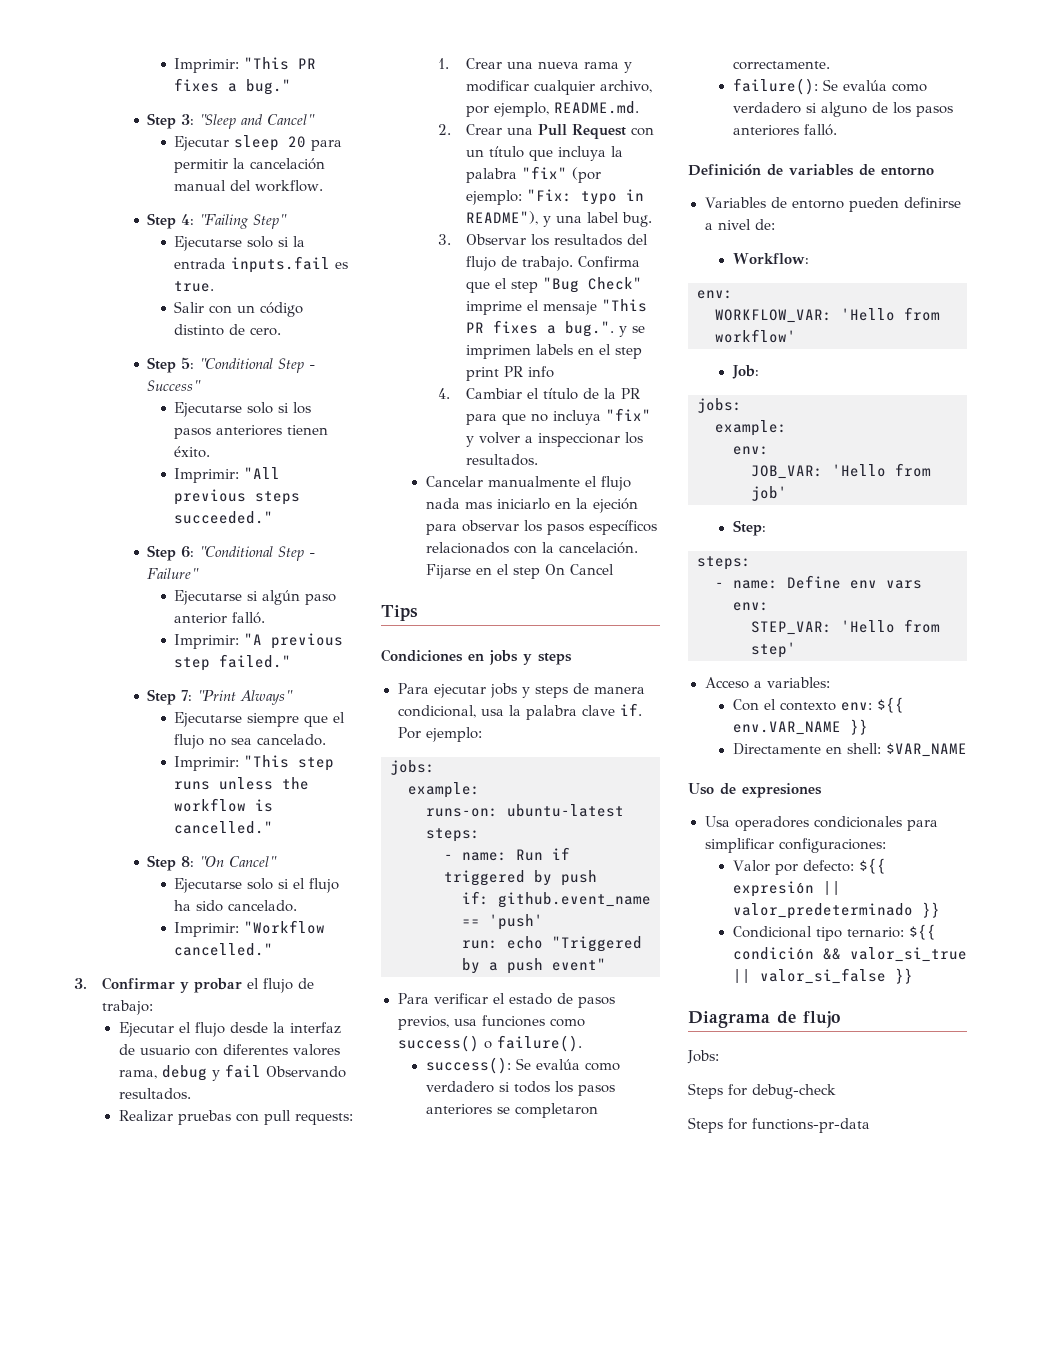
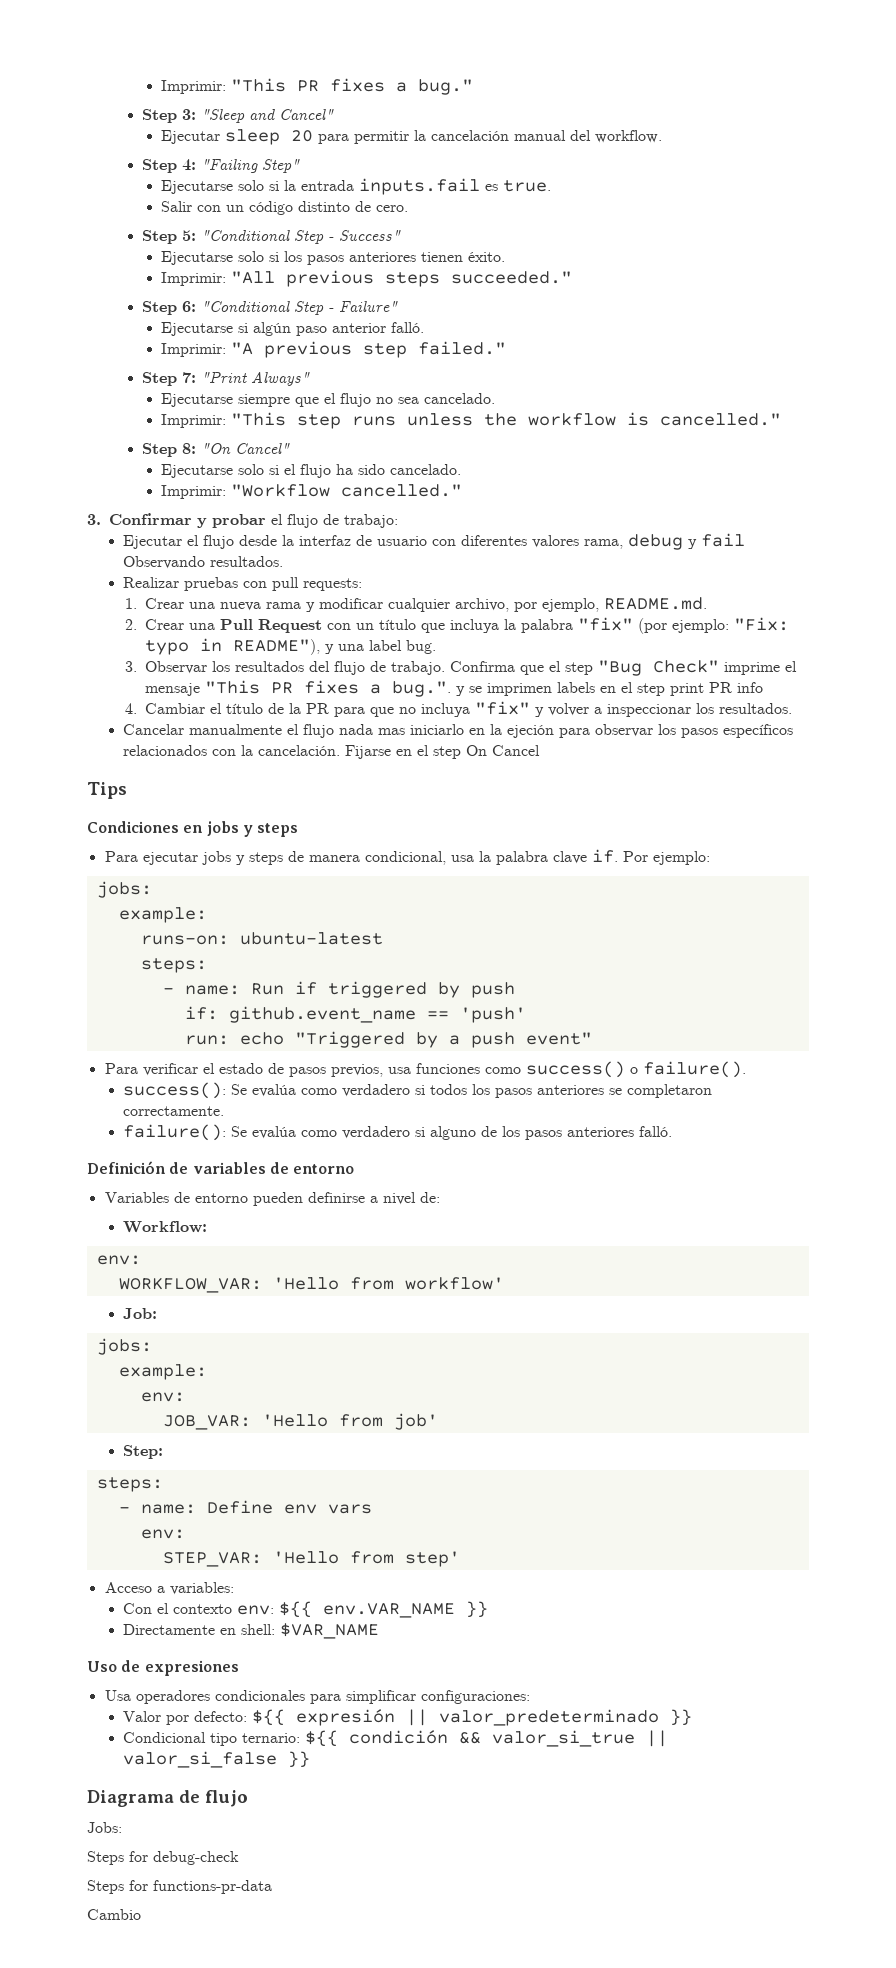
(870, 1125) none -> [87,1909,141,1920] // Cambio

